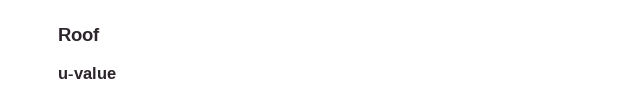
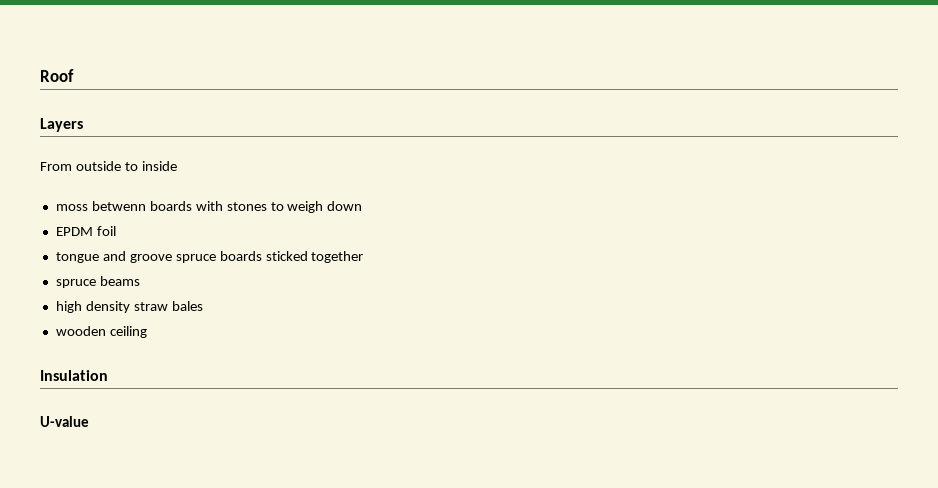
[58,67,116,79] u-value -> [40,118,83,132] [40,161,177,171] [55,201,363,213] [55,226,116,236] [55,251,364,263] [55,276,140,288] [55,301,203,313] [55,326,147,338] [40,370,108,381] [40,416,89,427] Layers // From outside to inside // moss betwenn boards with stones to weigh down // EPDM foil // tongue and groove spruce boards sticked together // spruce beams // high density straw bales // wooden ceiling // Insulation // U-value

